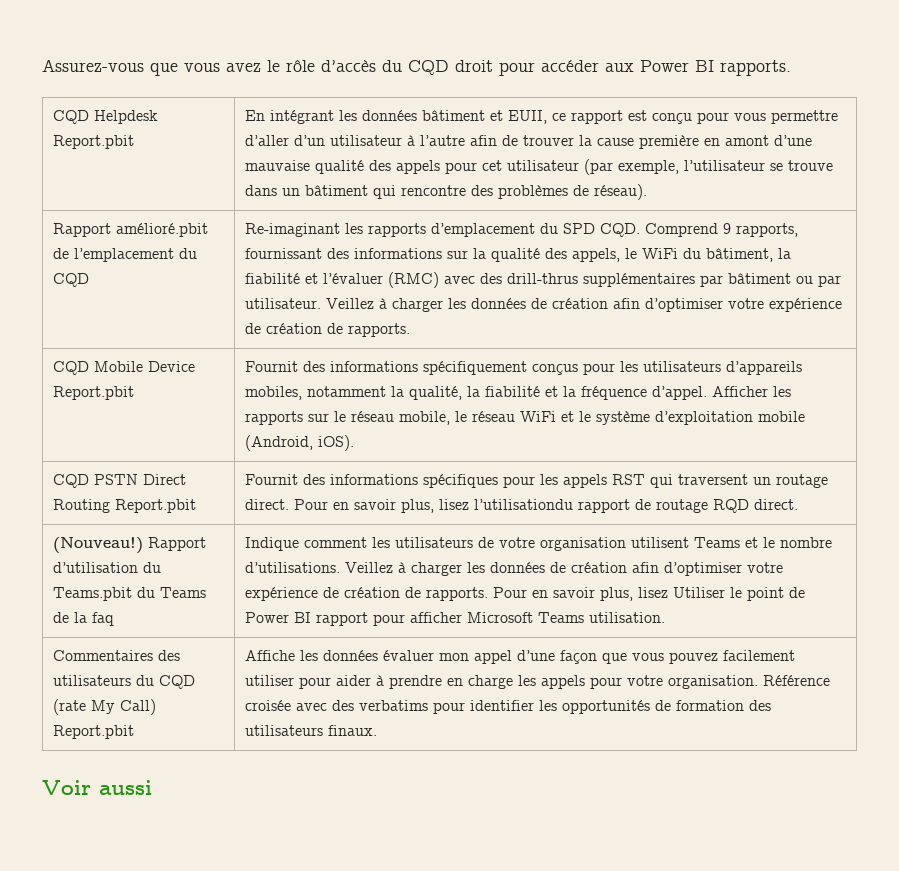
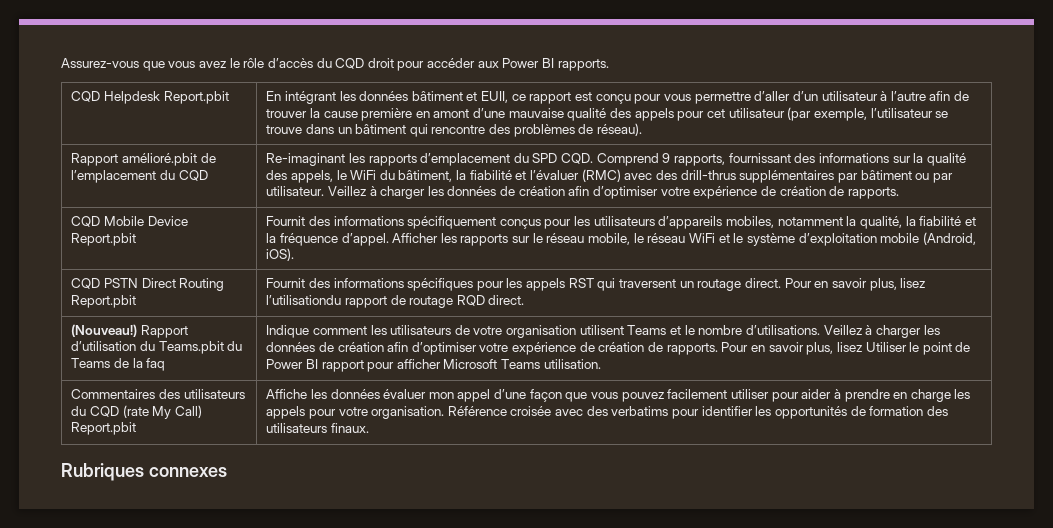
[42,780,152,795] Voir aussi -> [61,463,227,481] Rubriques connexes

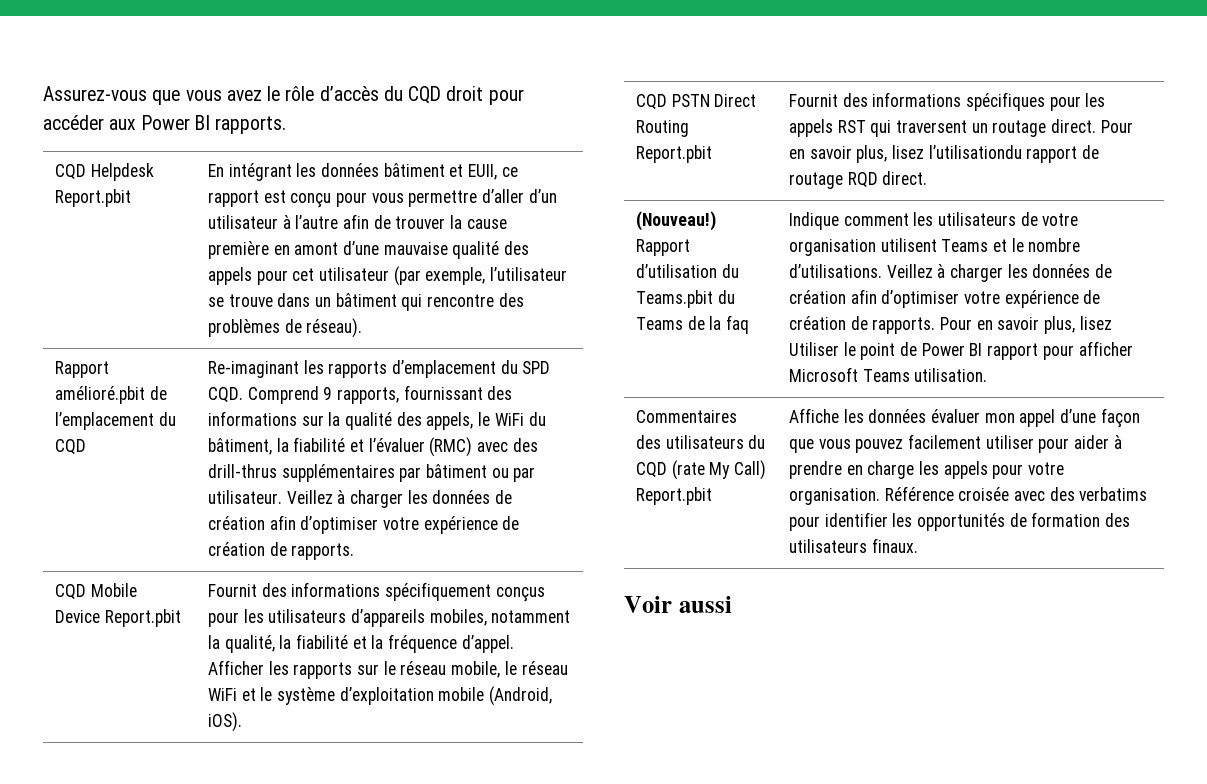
[61,463,227,481] Rubriques connexes -> [624,596,732,613] Voir aussi

